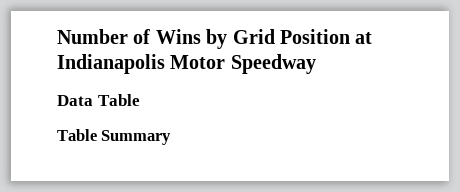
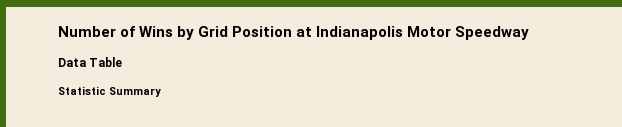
[57,129,97,141] Table -> [58,86,106,95] Statistic

